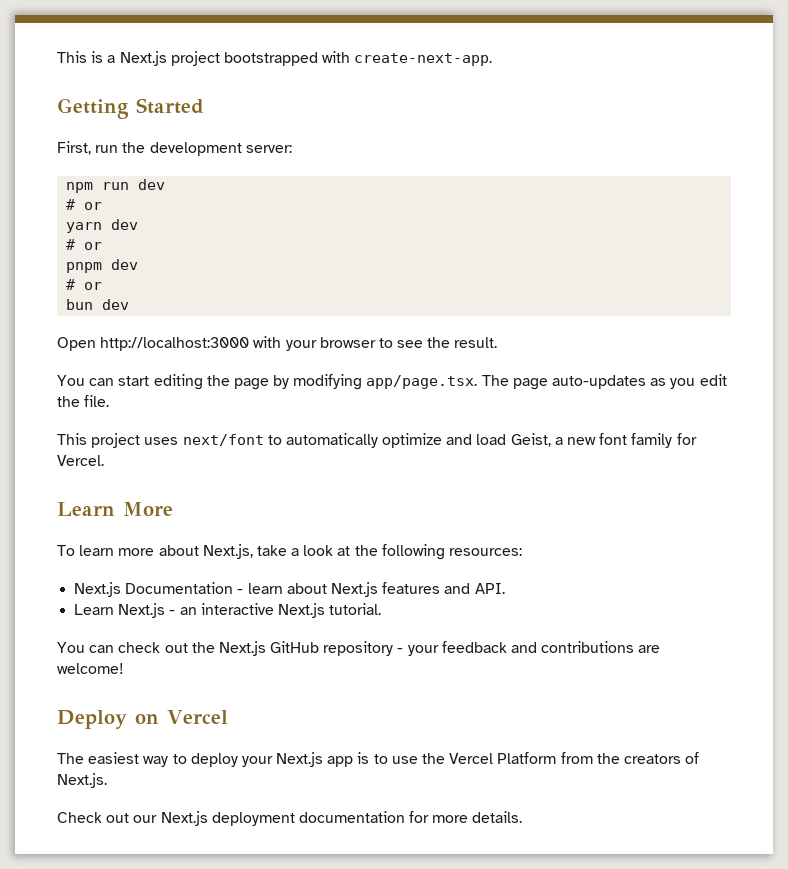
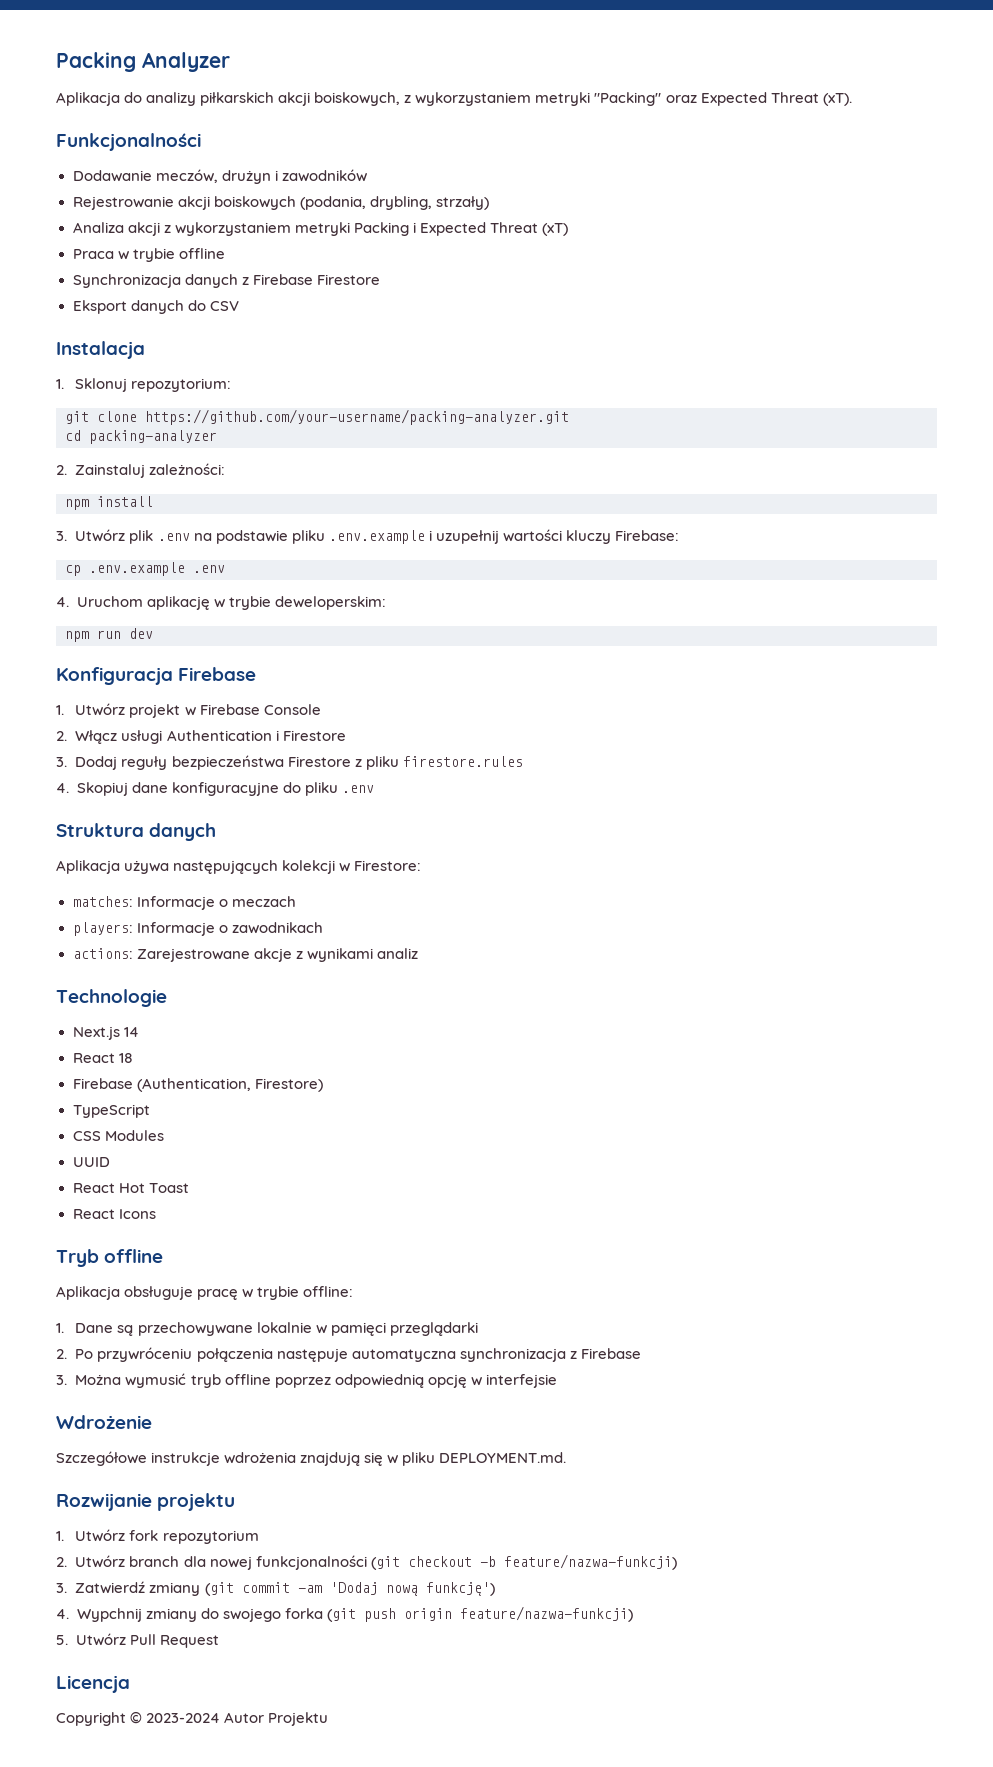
[57,51,493,66] [57,98,204,119] [57,141,292,156] [66,179,166,193] [66,199,103,210] [66,219,139,233] [66,239,103,250] [66,259,139,273] [66,279,103,290] [66,299,130,310] [57,336,498,351] [57,374,727,390] [57,395,110,407] [57,433,697,448] [57,455,104,466] [57,502,173,516] [57,544,523,560] [74,582,505,597] [74,603,382,618] [57,641,661,656] [57,663,124,674] [57,710,228,729] [57,752,700,767] [57,773,107,788] [57,811,523,826] This is a Next.js project bootstrapped with create-next-app. // Getting Started // First, run the development server: // npm run dev // # or // yarn dev // # or // pnpm dev // # or // bun dev // Open http://localhost:3000 with your browser to see the result. // You can start editing the page by modifying app/page.tsx. The page auto-updates as you edit the file. // This project uses next/font to automatically optimize and load Geist, a new font family for Vercel. // Learn More // To learn more about Next.js, take a look at the following resources: // Next.js Documentation - learn about Next.js features and API. // Learn Next.js - an interactive Next.js tutorial. // You can check out the Next.js GitHub repository - your feedback and contributions are welcome! // Deploy on Vercel // The easiest way to deploy your Next.js app is to use the Vercel Platform from the creators of Next.js. // Check out our Next.js deployment documentation for more details. -> [56,52,230,72] [56,92,852,106] [56,133,201,151] [72,169,367,184] [72,196,489,210] [72,222,568,236] [72,248,225,262] [72,274,380,288] [72,300,239,314] [56,341,145,359] [56,378,232,392] [65,409,569,425] [65,430,217,444] [56,463,226,478] [65,496,153,510] [56,529,679,544] [65,562,225,576] [56,596,386,610] [65,628,153,642] [56,667,257,685] [56,703,321,718] [56,730,346,744] [56,755,523,770] [56,782,374,796] [56,823,217,841] [56,860,422,874] [72,896,296,910] [72,922,323,936] [72,948,418,962] [56,989,167,1007] [72,1026,139,1040] [72,1053,133,1063] [72,1078,323,1092] [72,1104,150,1118] [72,1130,164,1141] [72,1157,110,1167] [72,1183,189,1193] [72,1209,156,1219] [56,1249,164,1267] [56,1286,354,1300] [56,1322,478,1336] [56,1347,641,1362] [56,1373,557,1388] [56,1415,152,1429] [56,1451,567,1466] [56,1493,236,1511] [56,1529,259,1544] [56,1554,677,1570] [56,1581,495,1596] [56,1606,633,1622] [56,1633,219,1648] [56,1675,130,1693] [56,1711,329,1726] Packing Analyzer // Aplikacja do analizy piłkarskich akcji boiskowych, z wykorzystaniem metryki "Packing" oraz Expected Threat (xT). // Funkcjonalności // Dodawanie meczów, drużyn i zawodników // Rejestrowanie akcji boiskowych (podania, drybling, strzały) // Analiza akcji z wykorzystaniem metryki Packing i Expected Threat (xT) // Praca w trybie offline // Synchronizacja danych z Firebase Firestore // Eksport danych do CSV // Instalacja // 1. Sklonuj repozytorium: // git clone https://github.com/your-username/packing-analyzer.git // cd packing-analyzer // 2. Zainstaluj zależności: // npm install // 3. Utwórz plik .env na podstawie pliku .env.example i uzupełnij wartości kluczy Firebase: // cp .env.example .env // 4. Uruchom aplikację w trybie deweloperskim: // npm run dev // Konfiguracja Firebase // 1. Utwórz projekt w Firebase Console // 2. Włącz usługi Authentication i Firestore // 3. Dodaj reguły bezpieczeństwa Firestore z pliku firestore.rules // 4. Skopiuj dane konfiguracyjne do pliku .env // Struktura danych // Aplikacja używa następujących kolekcji w Firestore: // matches: Informacje o meczach // players: Informacje o zawodnikach // actions: Zarejestrowane akcje z wynikami analiz // Technologie // Next.js 14 // React 18 // Firebase (Authentication, Firestore) // TypeScript // CSS Modules // UUID // React Hot Toast // React Icons // Tryb offline // Aplikacja obsługuje pracę w trybie offline: // 1. Dane są przechowywane lokalnie w pamięci przeglądarki // 2. Po przywróceniu połączenia następuje automatyczna synchronizacja z Firebase // 3. Można wymusić tryb offline poprzez odpowiednią opcję w interfejsie // Wdrożenie // Szczegółowe instrukcje wdrożenia znajdują się w pliku DEPLOYMENT.md. // Rozwijanie projektu // 1. Utwórz fork repozytorium // 2. Utwórz branch dla nowej funkcjonalności (git checkout -b feature/nazwa-funkcji) // 3. Zatwierdź zmiany (git commit -am 'Dodaj nową funkcję') // 4. Wypchnij zmiany do swojego forka (git push origin feature/nazwa-funkcji) // 5. Utwórz Pull Request // Licencja // Copyright © 2023-2024 Autor Projektu

